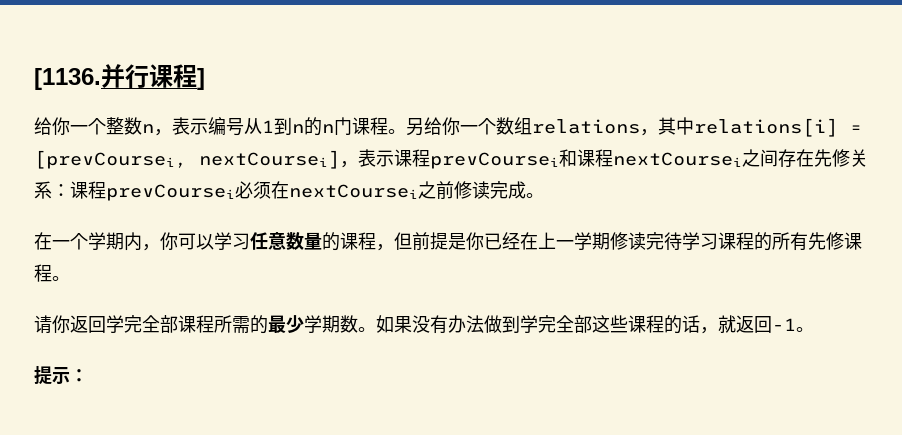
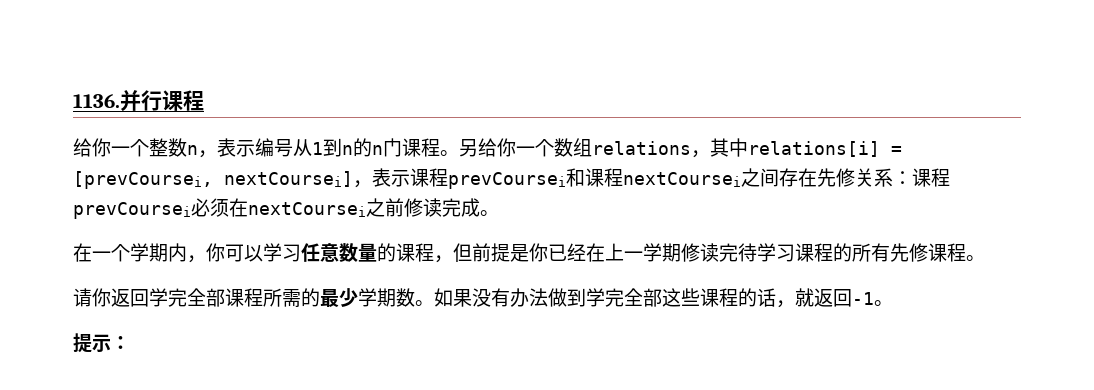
[34,68,101,90] [1136. -> [73,94,120,108] 1136.
[197,68,205,90] ] -> (204, 100) none

